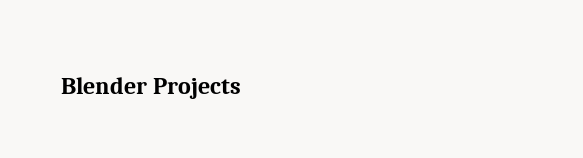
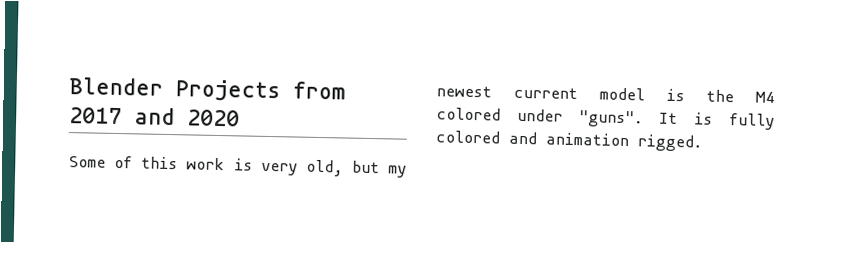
(242, 88) none -> [293,81,346,100] [69,107,240,127] [68,155,407,178] [436,85,775,103] [436,107,775,130] [435,130,703,152] from 2017 and 2020 // Some of this work is very old, but my newest current model is the M4 colored under "guns". It is fully colored and animation rigged.

